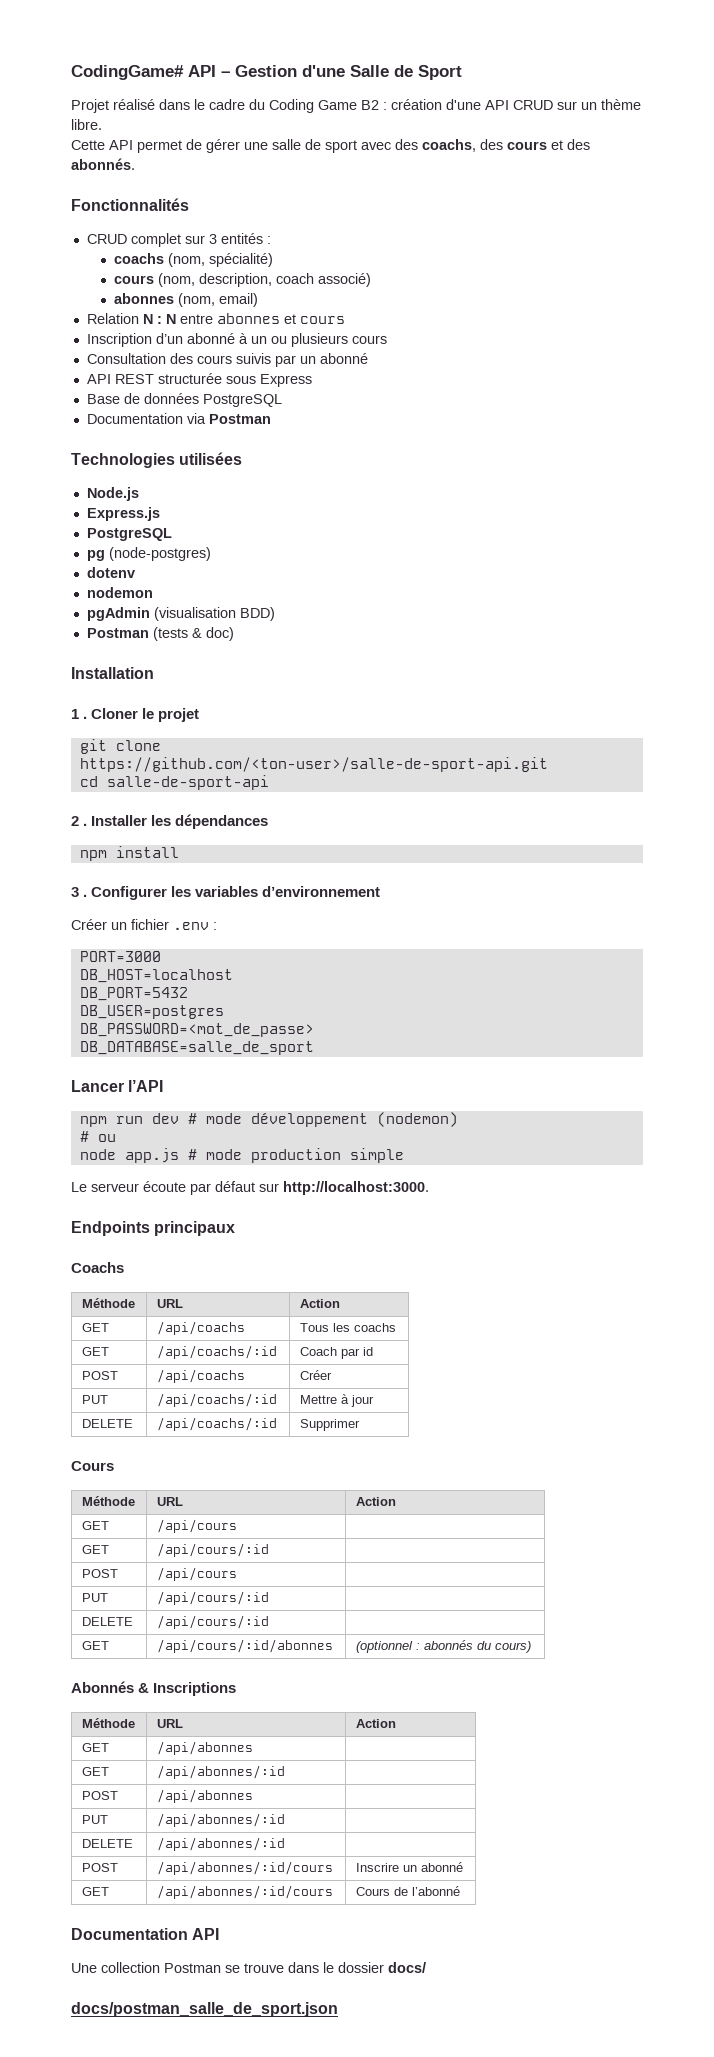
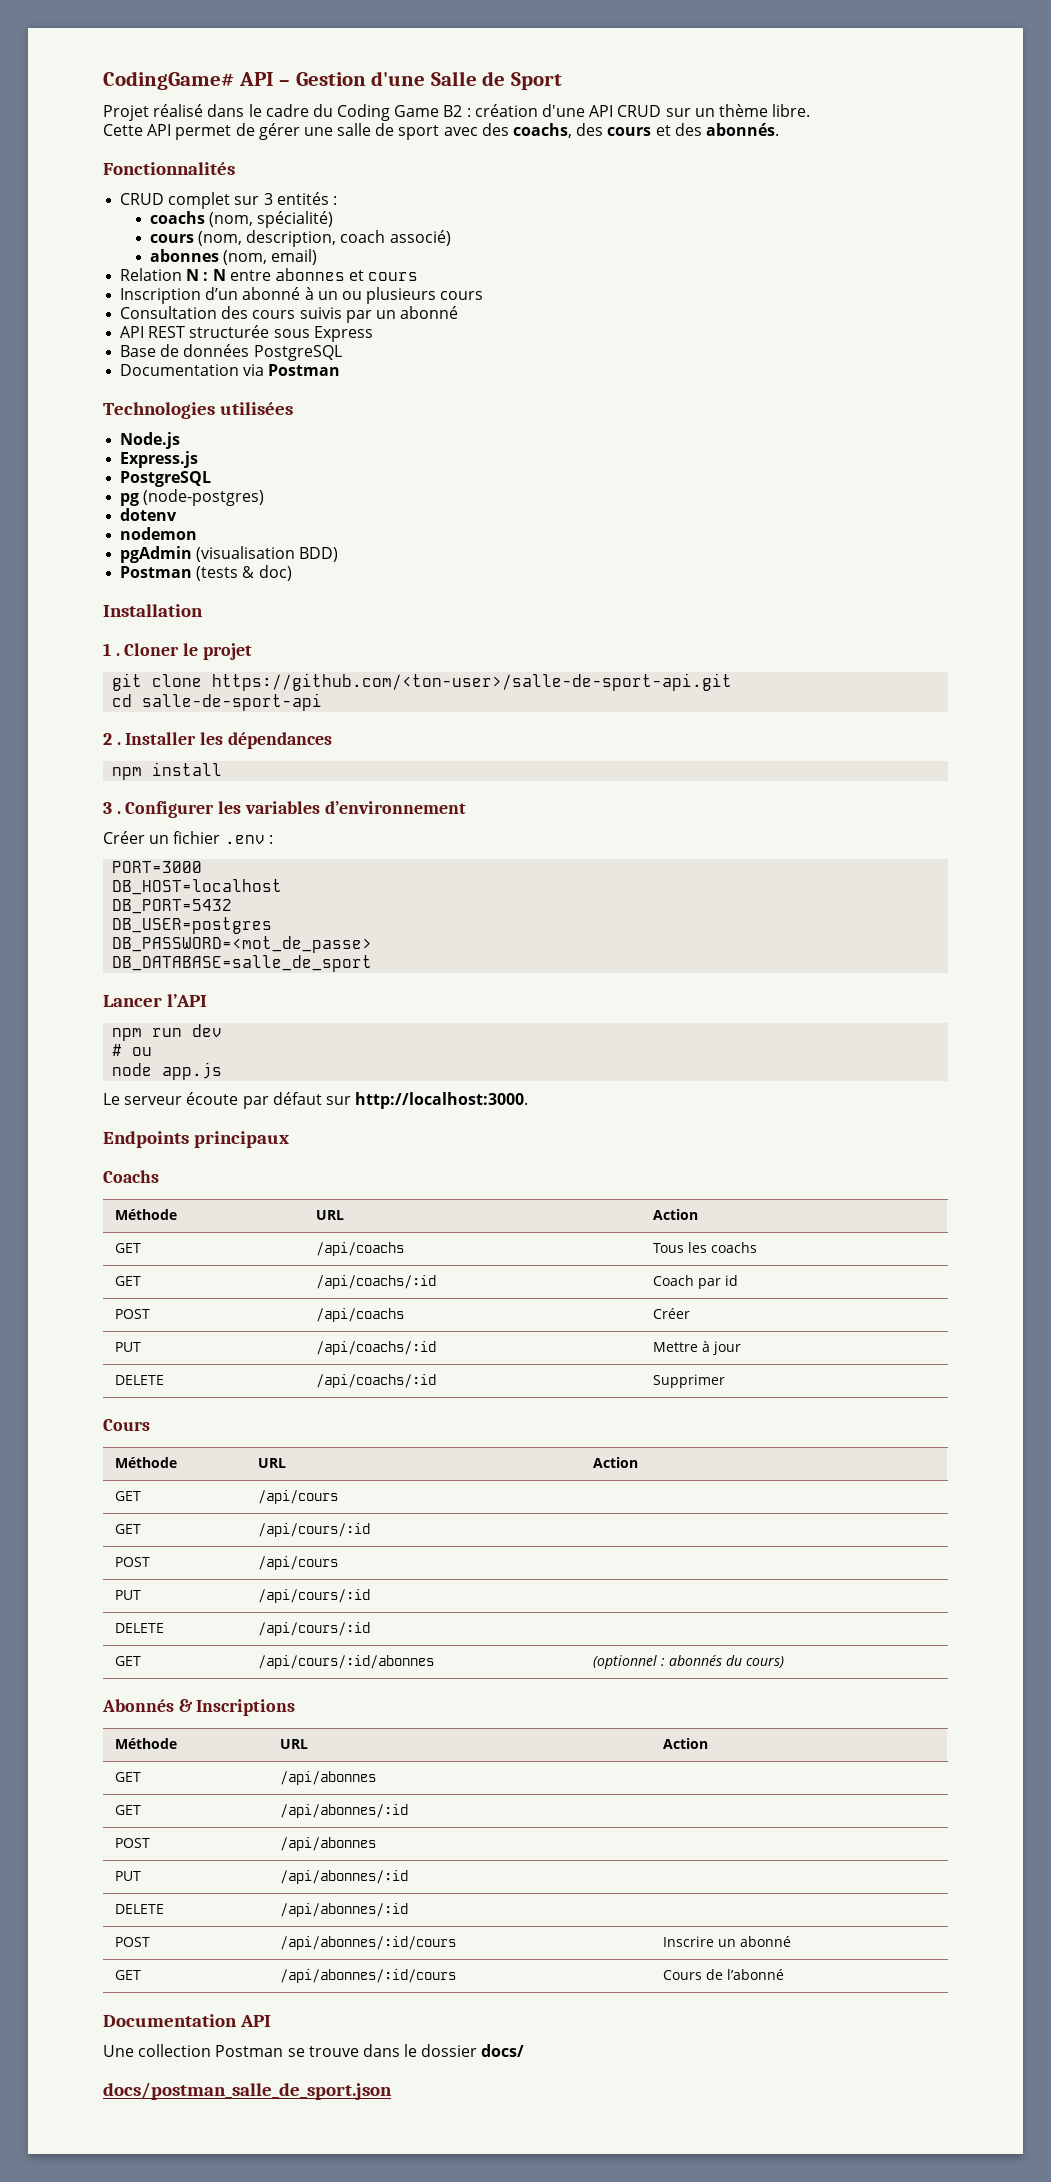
[187,1112,458,1127] # mode développement (nodemon) -> (223, 1030) none
[187,1148,404,1163] # mode production simple -> (223, 1071) none

